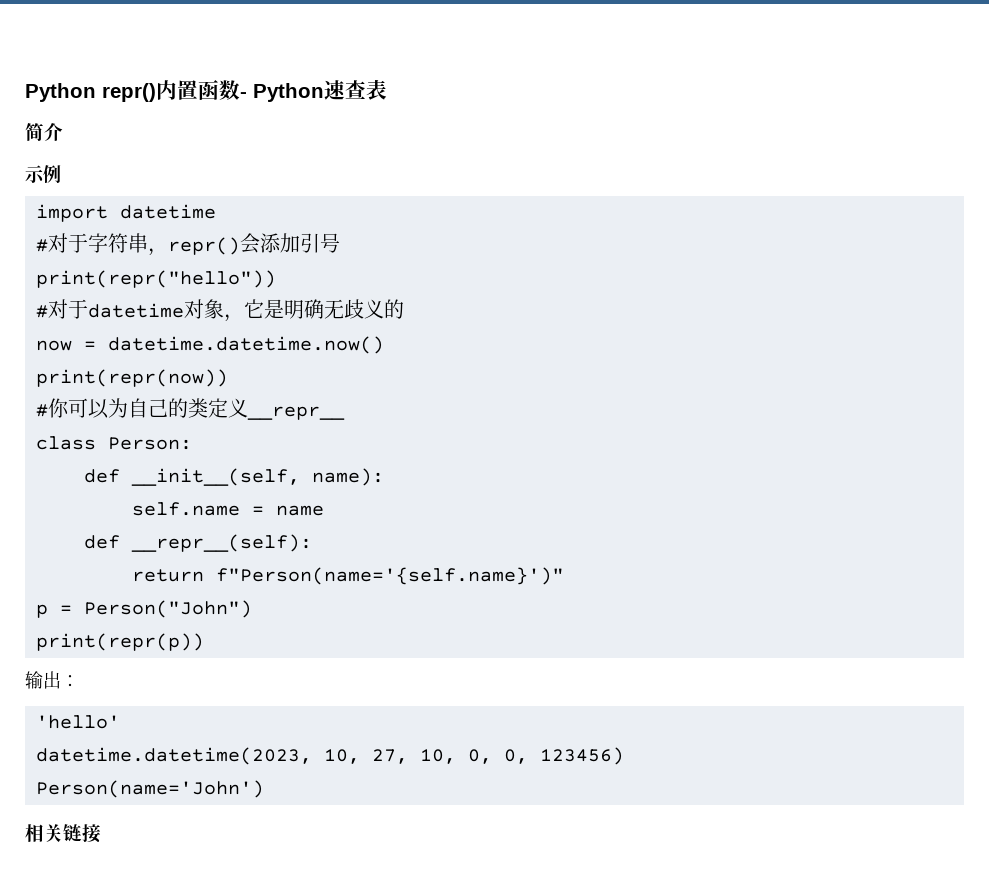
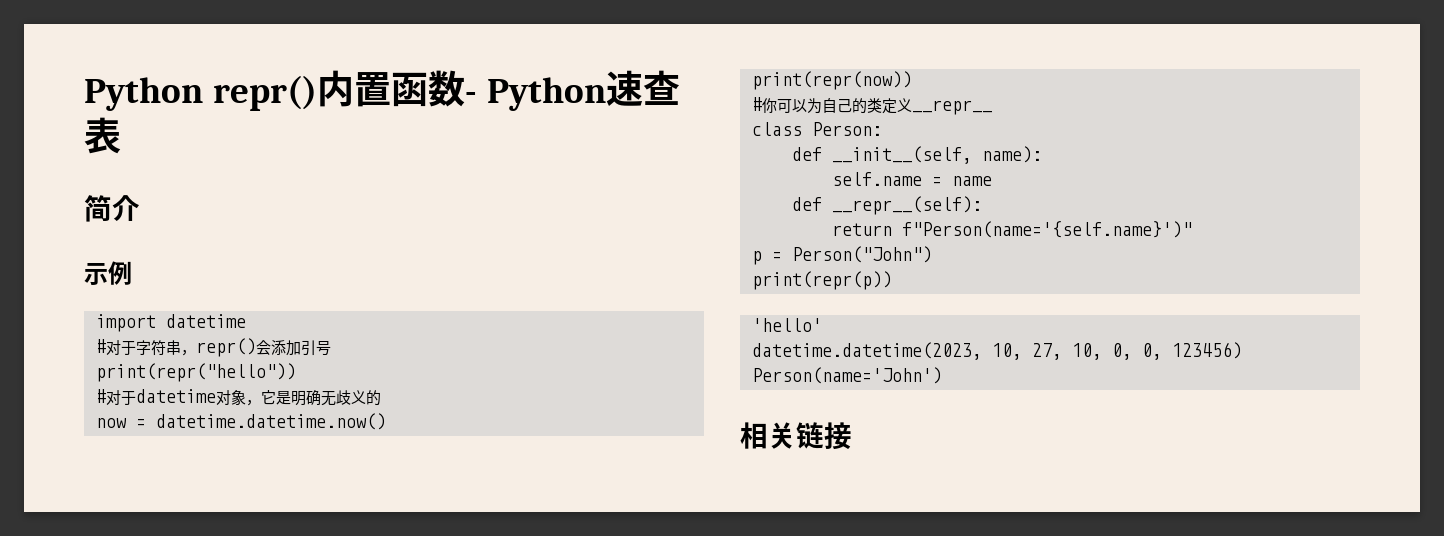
[25,671,79,689] // 输出： -> (893, 280) none

